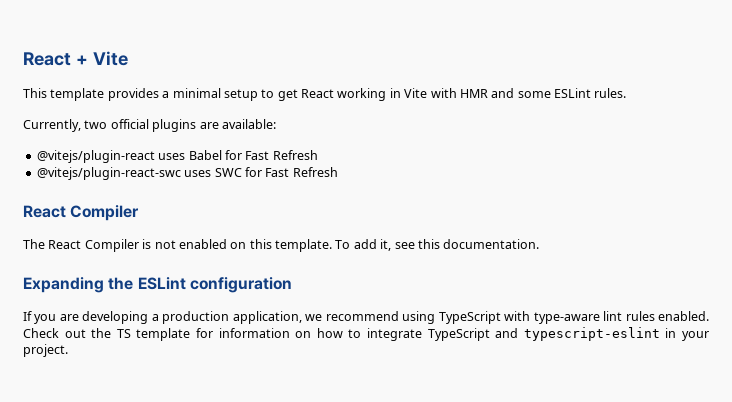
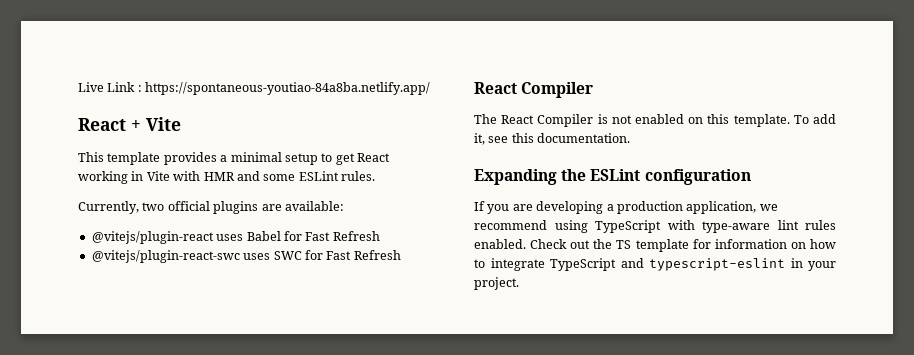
(23, 59) none -> [78,82,431,95] Live Link : https://spontaneous-youtiao-84a8ba.netlify.app/ //

